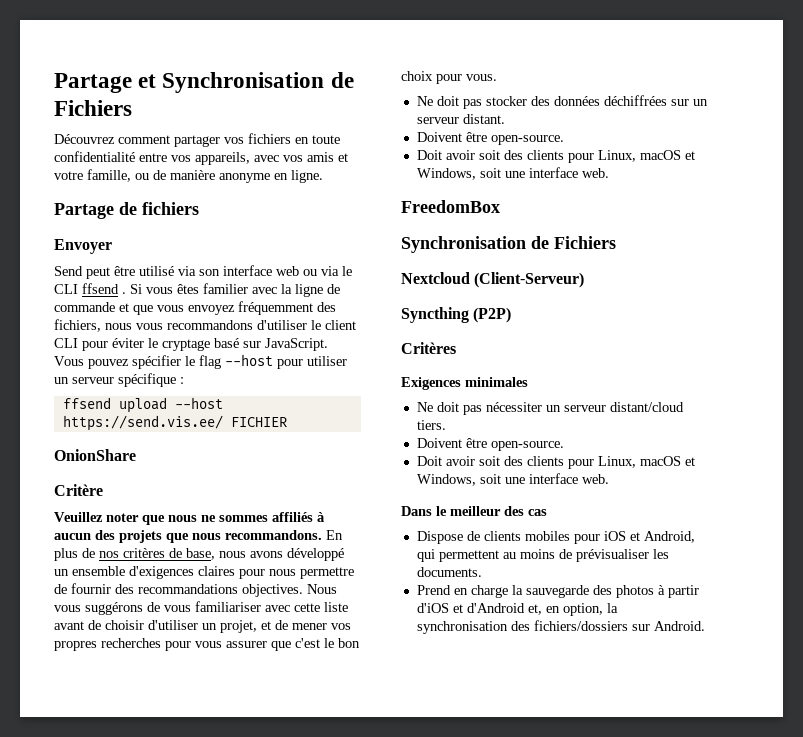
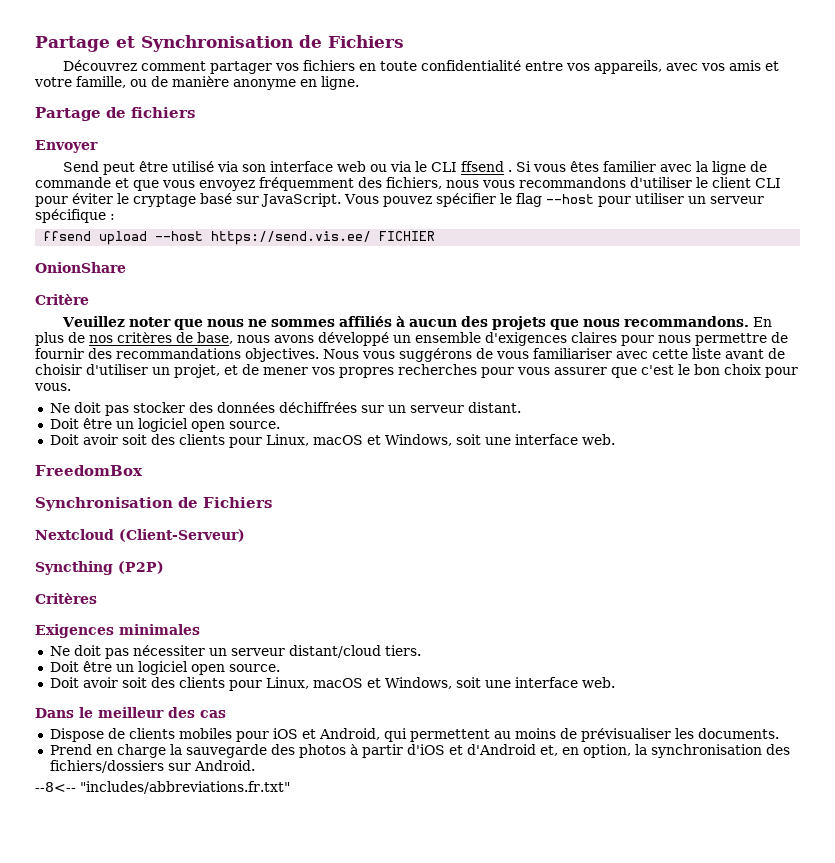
[416,132,564,145] Doivent être open-source. -> [49,418,280,432] Doit être un logiciel open source.
[416,438,564,451] Doivent être open-source. -> [49,661,280,675] Doit être un logiciel open source.
(705, 626) none -> [35,781,290,794] // --8<-- "includes/abbreviations.fr.txt"

